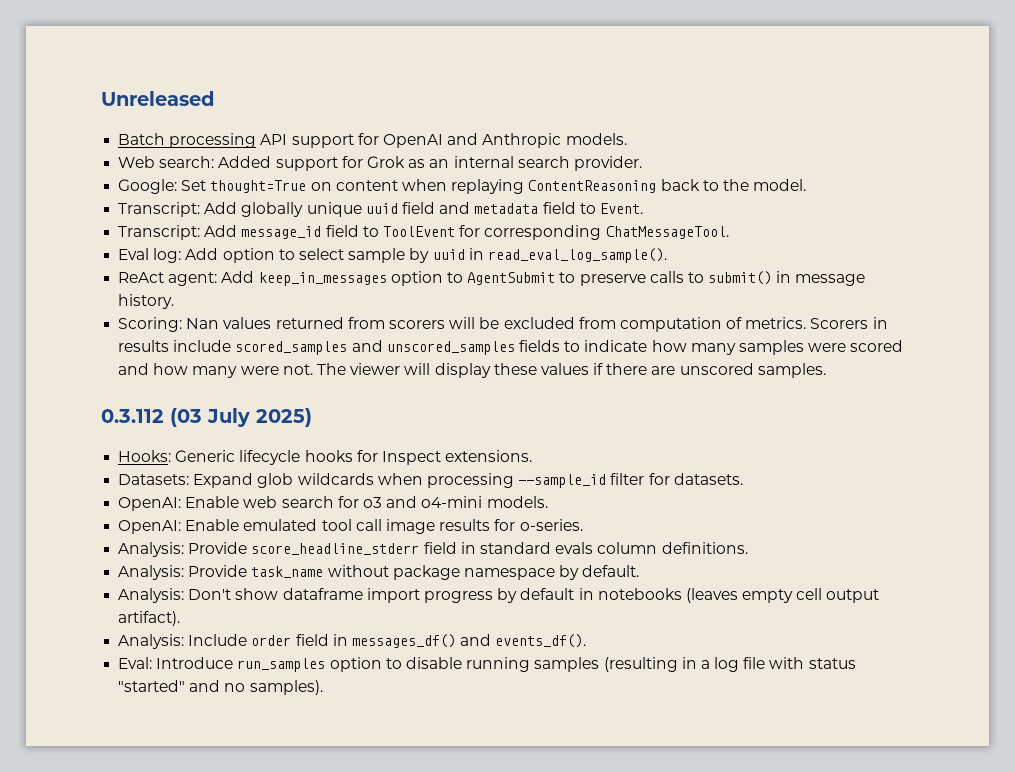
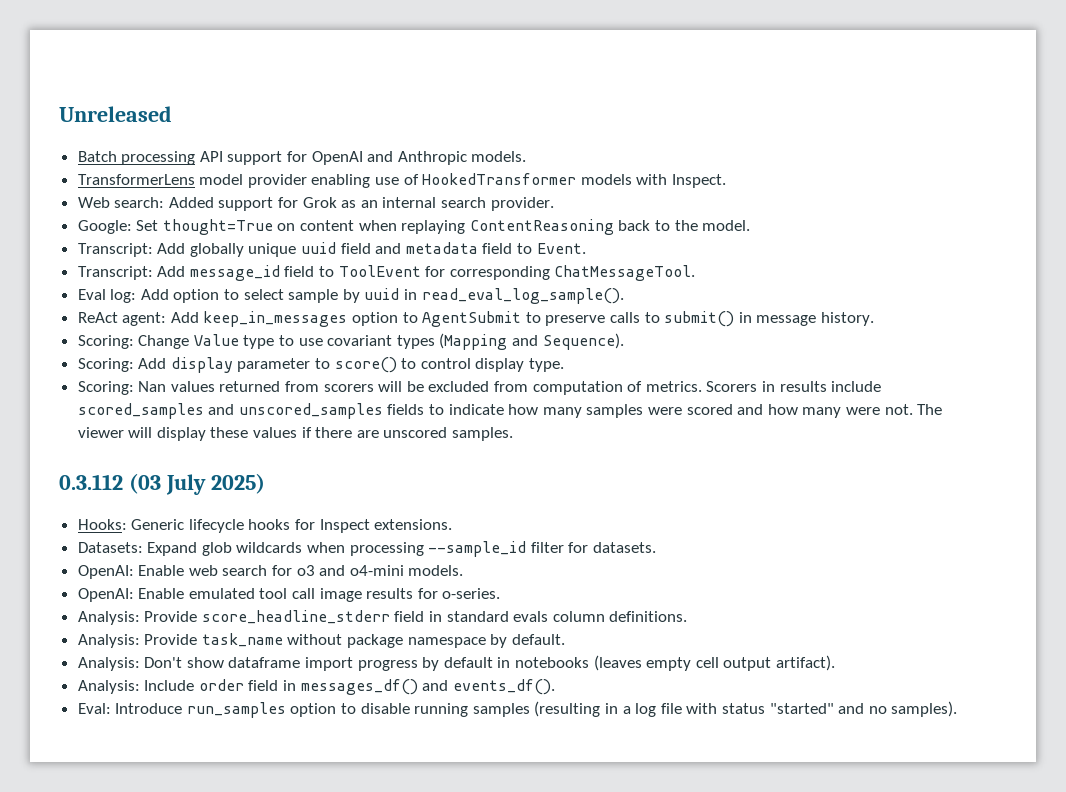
(627, 139) none -> [77,173,727,188] // TransformerLens model provider enabling use of HookedTransformer models with Inspect.
(175, 301) none -> [77,333,624,350] [77,357,565,373] // Scoring: Change Value type to use covariant types (Mapping and Sequence). // Scoring: Add display parameter to score() to control display type.

